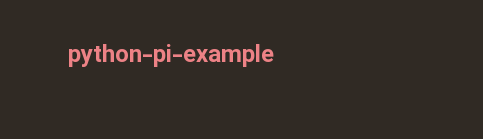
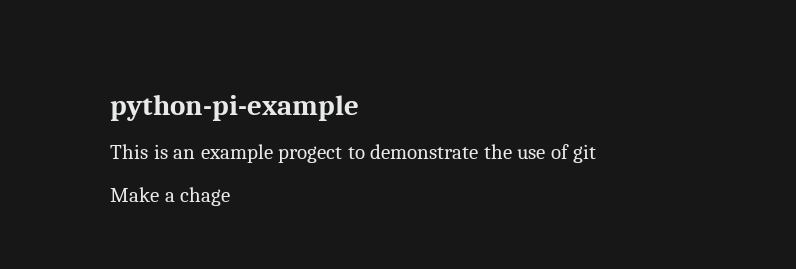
(274, 55) none -> [110,144,597,163] [110,187,231,206] // This is an example progect to demonstrate the use of git // Make a chage

